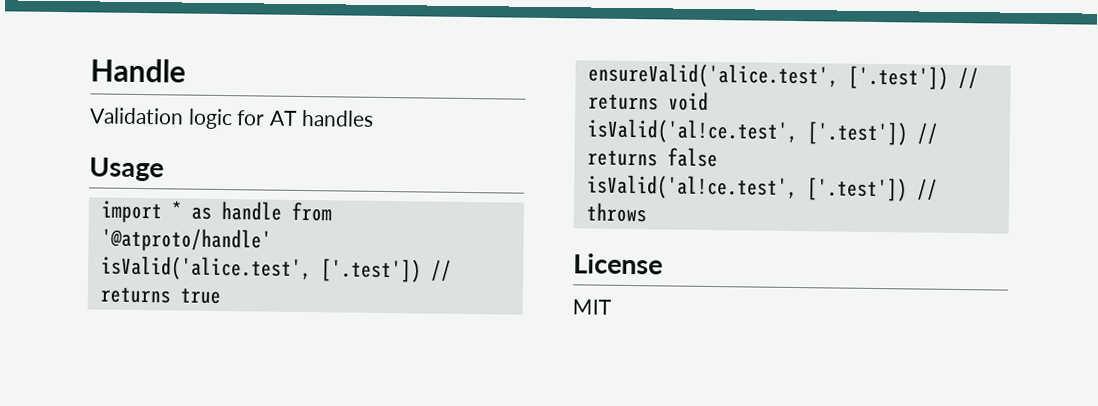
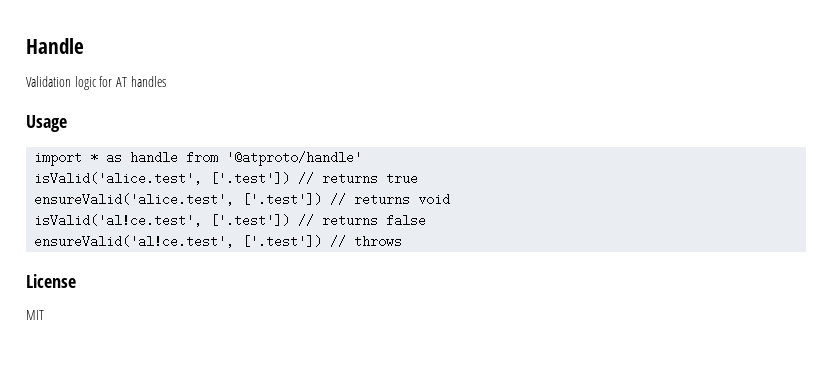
[586,174,798,201] isValid('al!ce.test', -> [34,235,235,248] ensureValid('al!ce.test',

